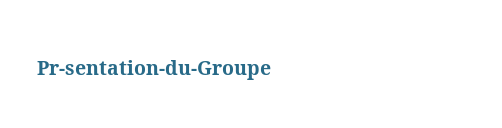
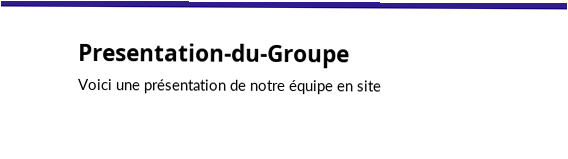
[37,60,271,80] Pr-sentation-du-Groupe -> [78,42,350,69] [77,78,381,95] Presentation-du-Groupe // Voici une présentation de notre équipe en site

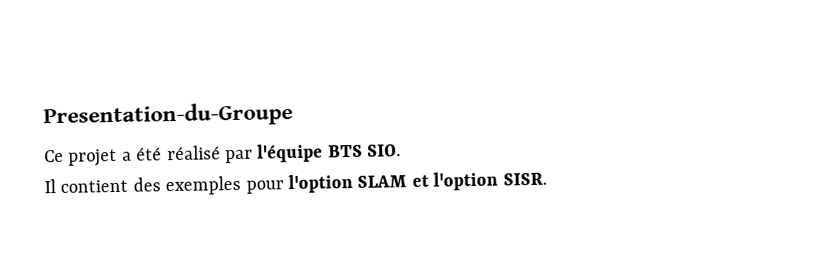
[77,78,381,95] Voici une présentation de notre équipe en site -> [44,143,402,167] [44,171,547,196] Ce projet a été réalisé par l'équipe BTS SIO. // Il contient des exemples pour l'option SLAM et l'option SISR.

